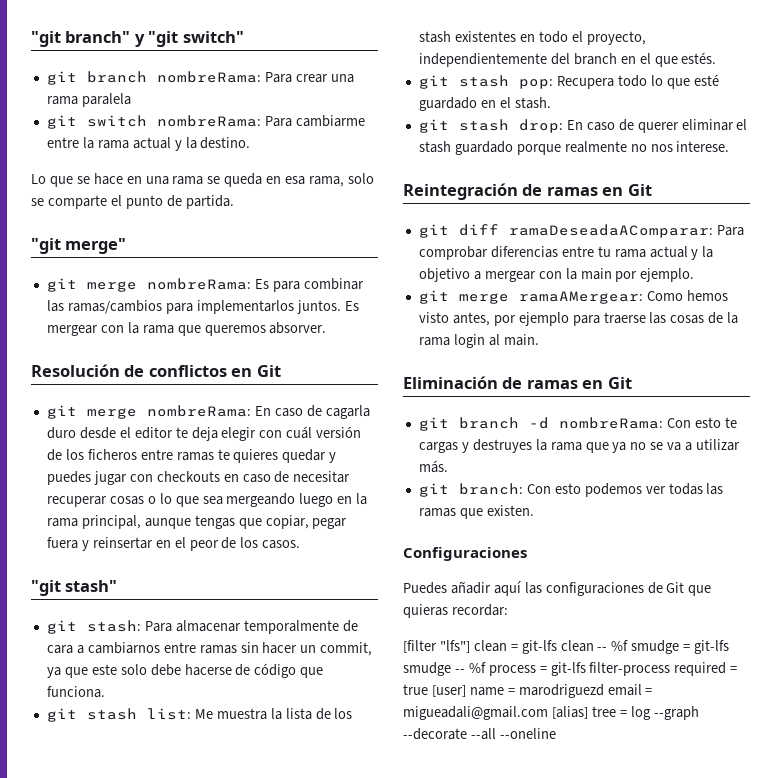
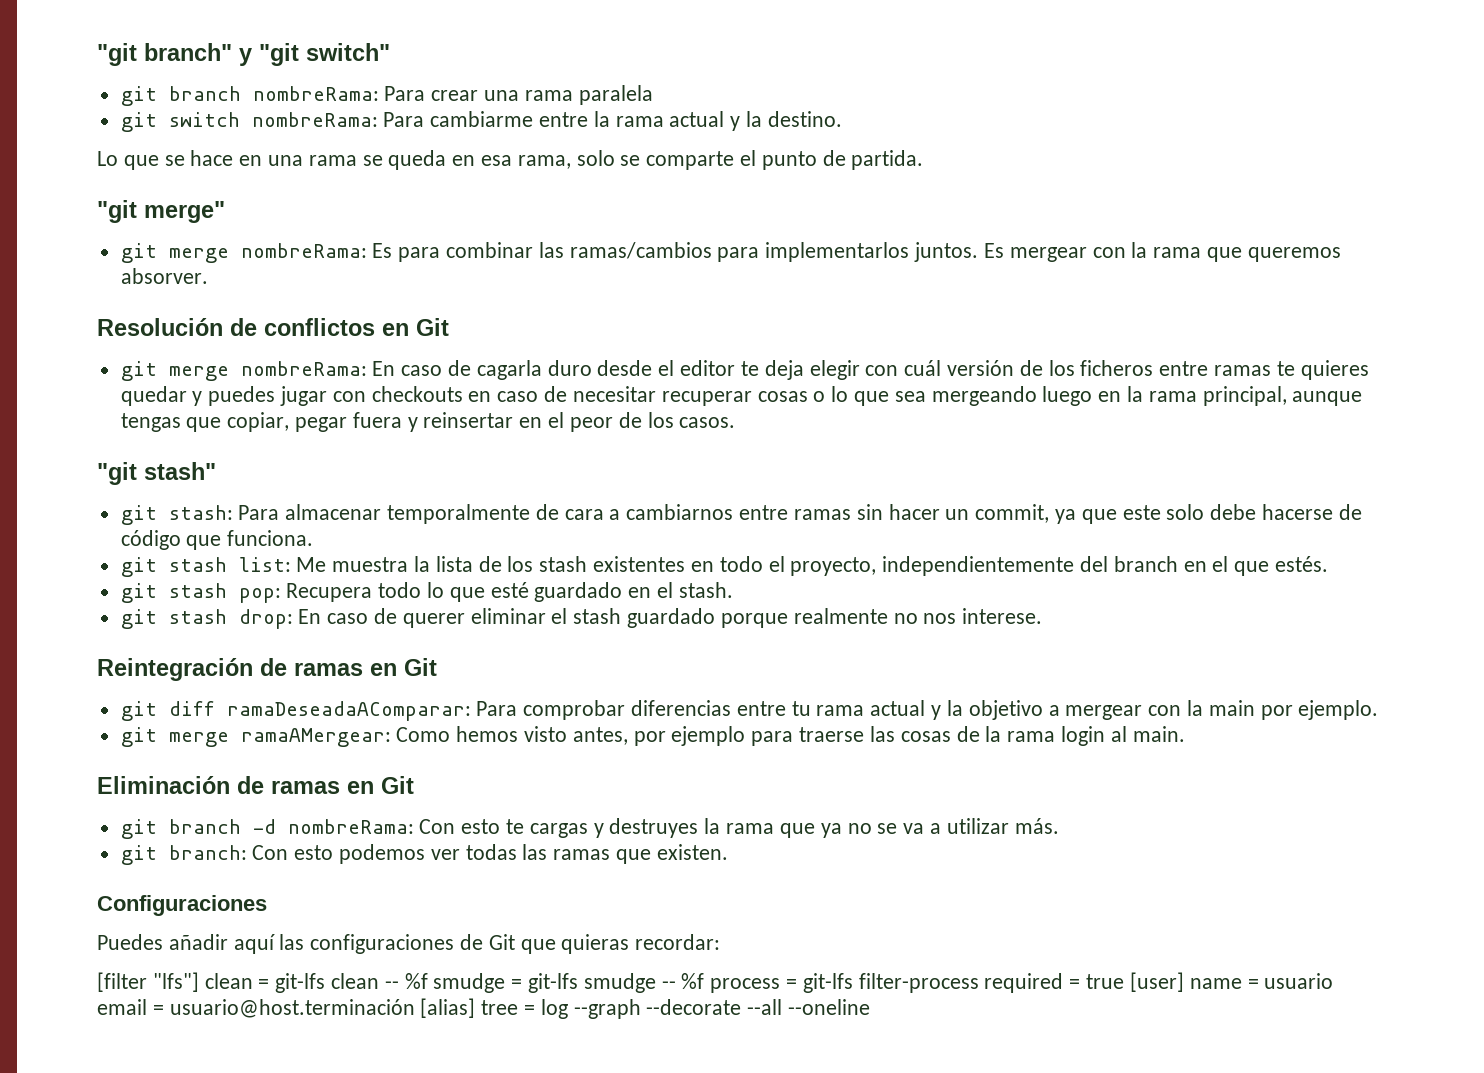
[518,684,604,698] marodriguezd -> [1264,973,1334,989] usuario
[403,706,548,720] migueadali@gmail.com -> [169,999,415,1018] usuario@host.terminación

